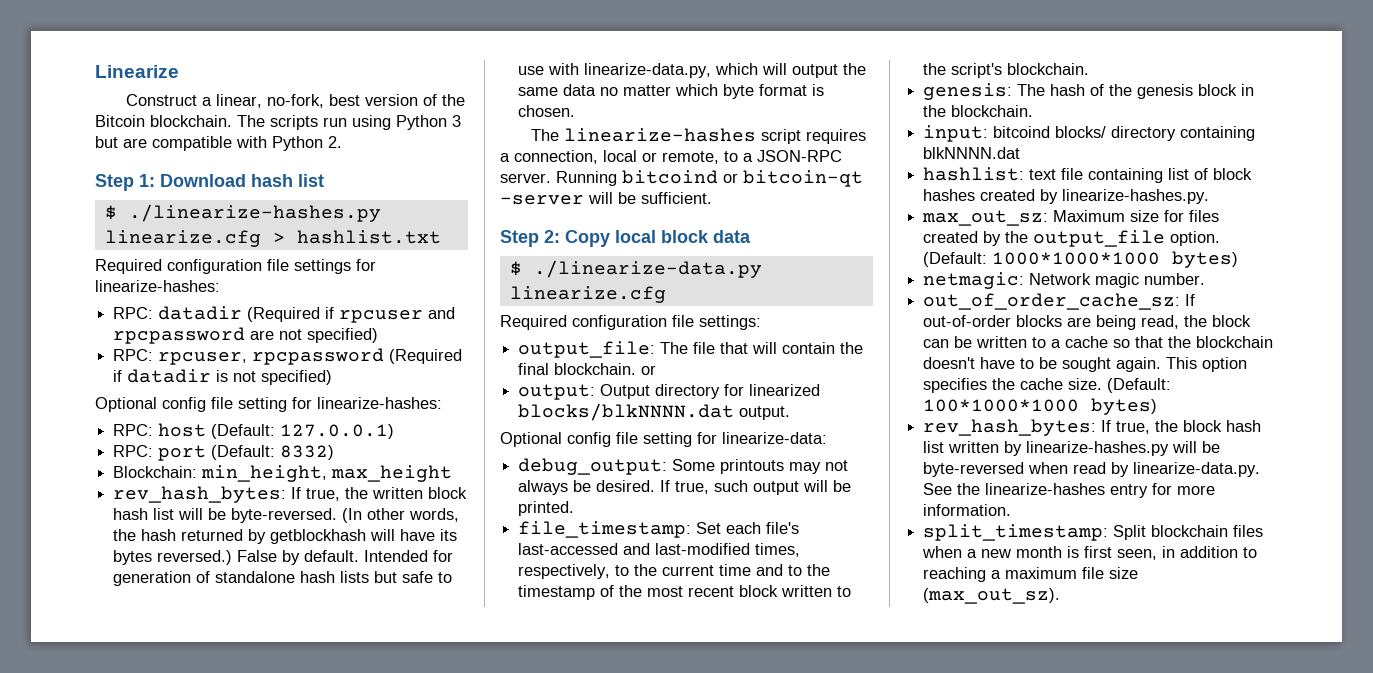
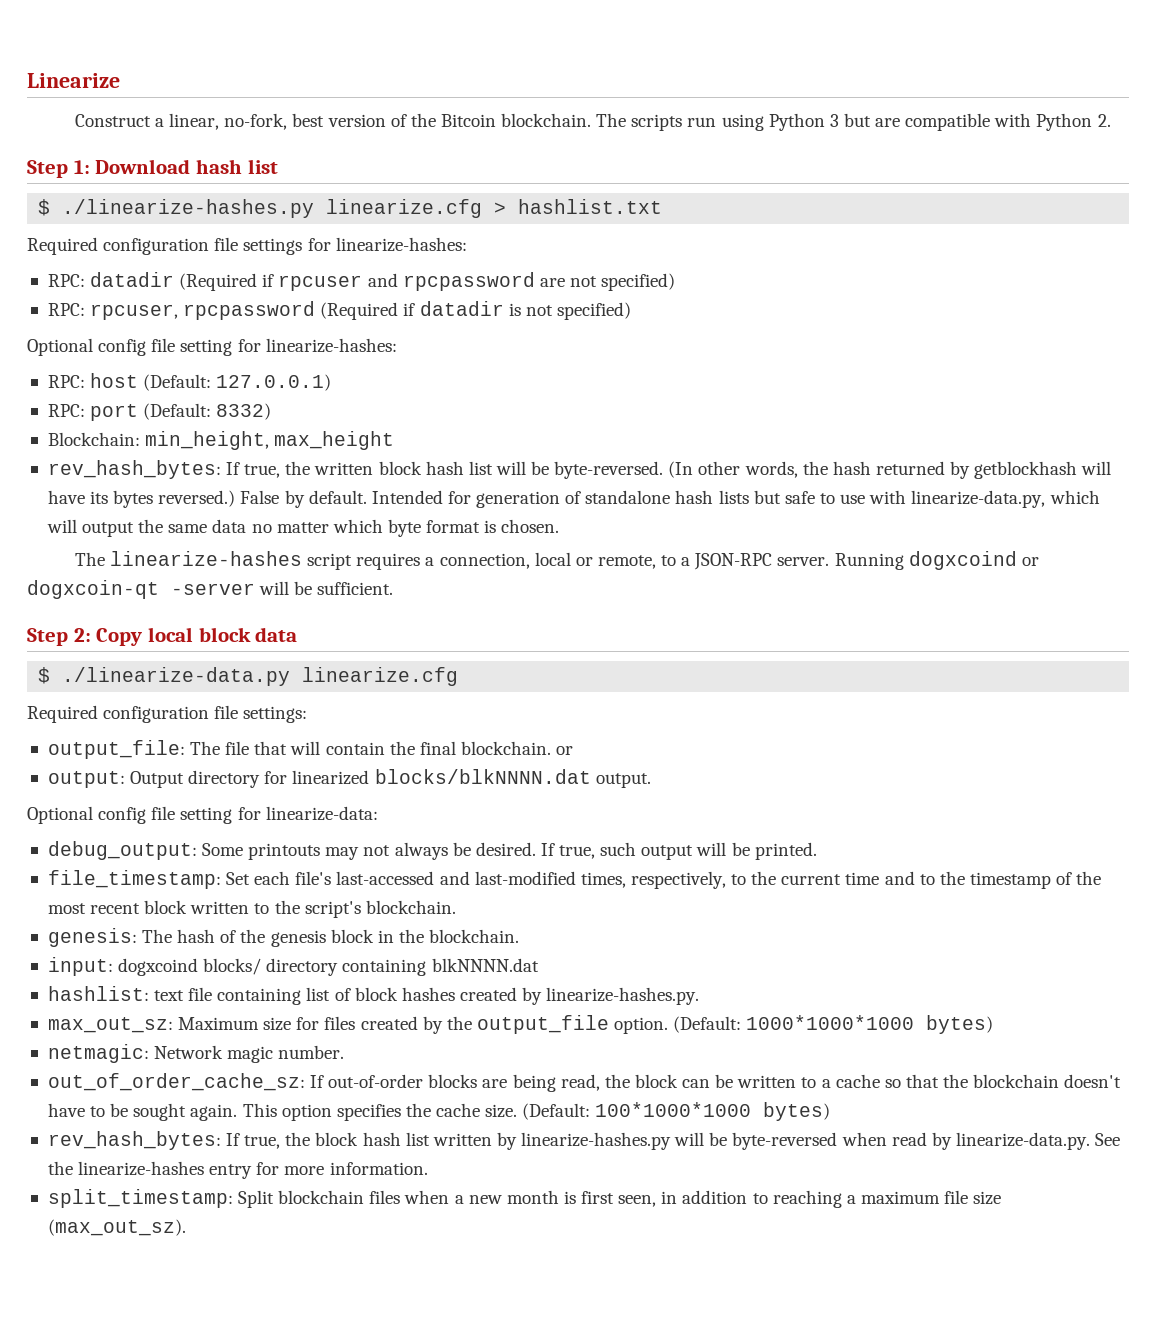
[622,170,863,187] bitcoind or bitcoin-qt -> [908,551,1039,570] [27,580,159,599] dogxcoind or dogxcoin-qt
[993,126,1051,138] bitcoind -> [118,958,199,976] dogxcoind

